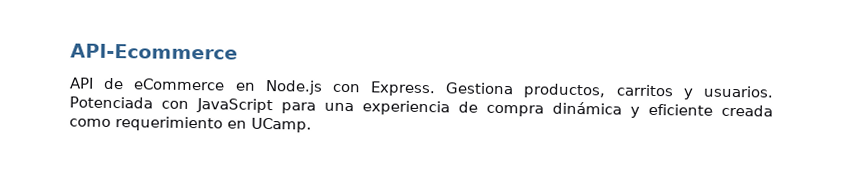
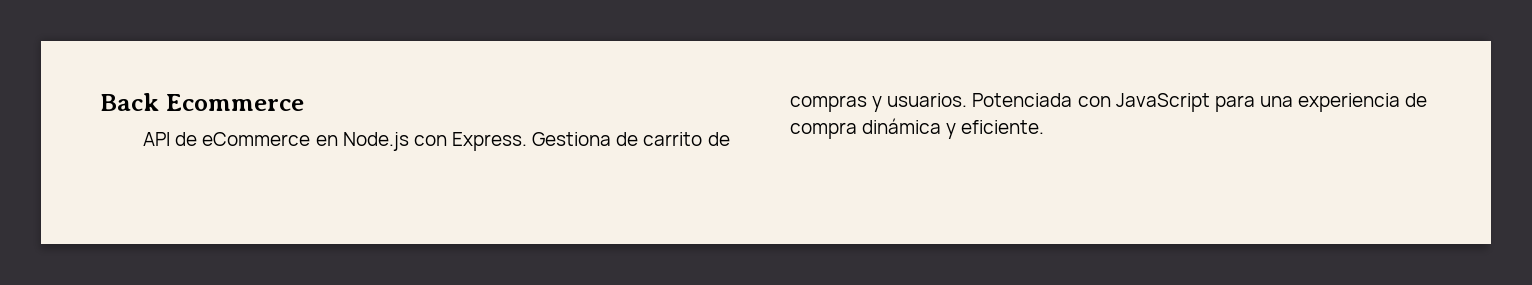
[70,43,238,60] API-Ecommerce -> [100,93,304,111] Back Ecommerce
[523,83,674,99] productos, carritos -> [616,132,730,146] [790,95,867,112] de carrito de compras
[648,103,773,117] [69,116,312,133] eficiente creada como requerimiento en UCamp. -> [961,120,1045,134] eficiente.

